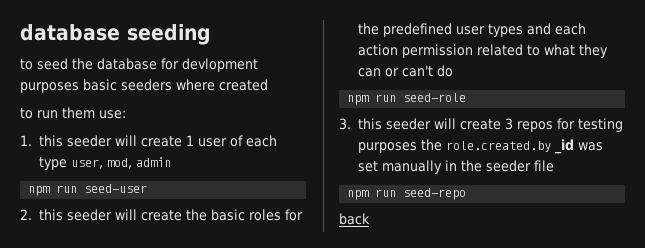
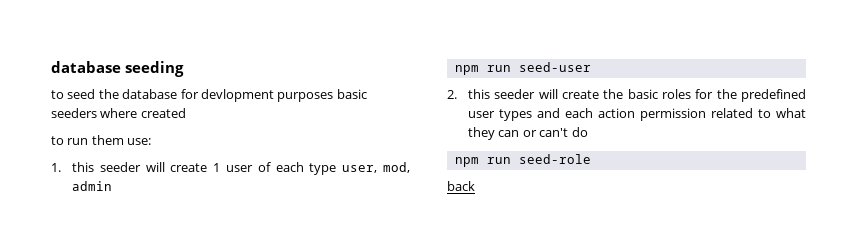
[339,118,623,132] [357,139,603,154] [357,160,554,174] [347,188,467,200] // 3. this seeder will create 3 repos for testing purposes the role.created.by _id was set manually in the seeder file // npm run seed-repo -> (591, 159) none

